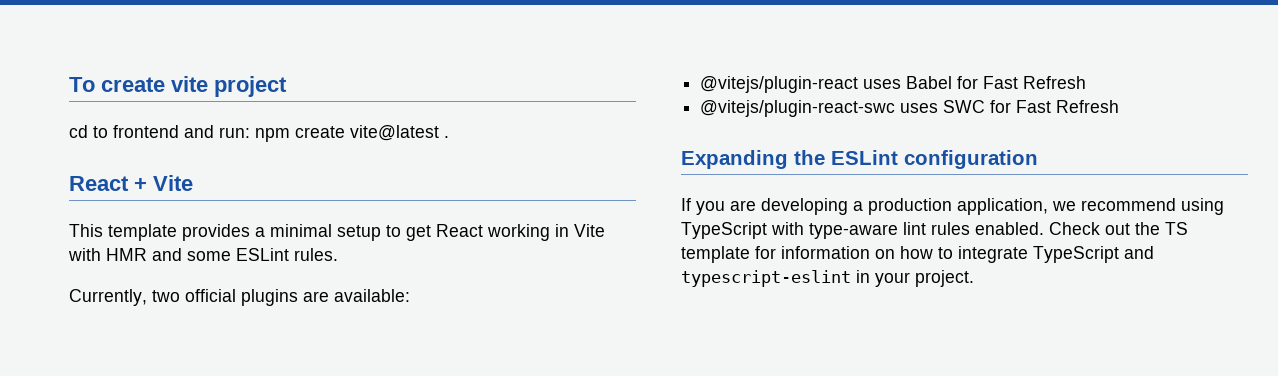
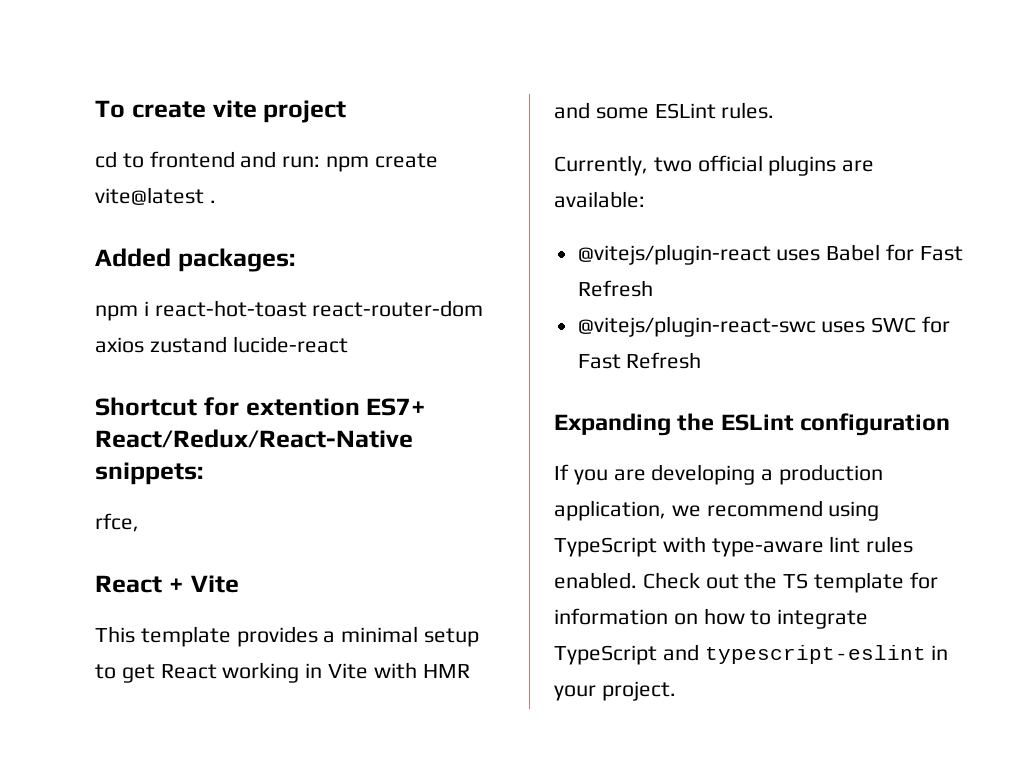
(449, 137) none -> [95,248,295,272] [95,300,484,321] [95,336,348,353] [95,397,427,416] [95,429,413,448] [95,462,203,485] [95,513,139,532] // Added packages: // npm i react-hot-toast react-router-dom axios zustand lucide-react // Shortcut for extention ES7+ React/Redux/React-Native snippets: // rfce,

